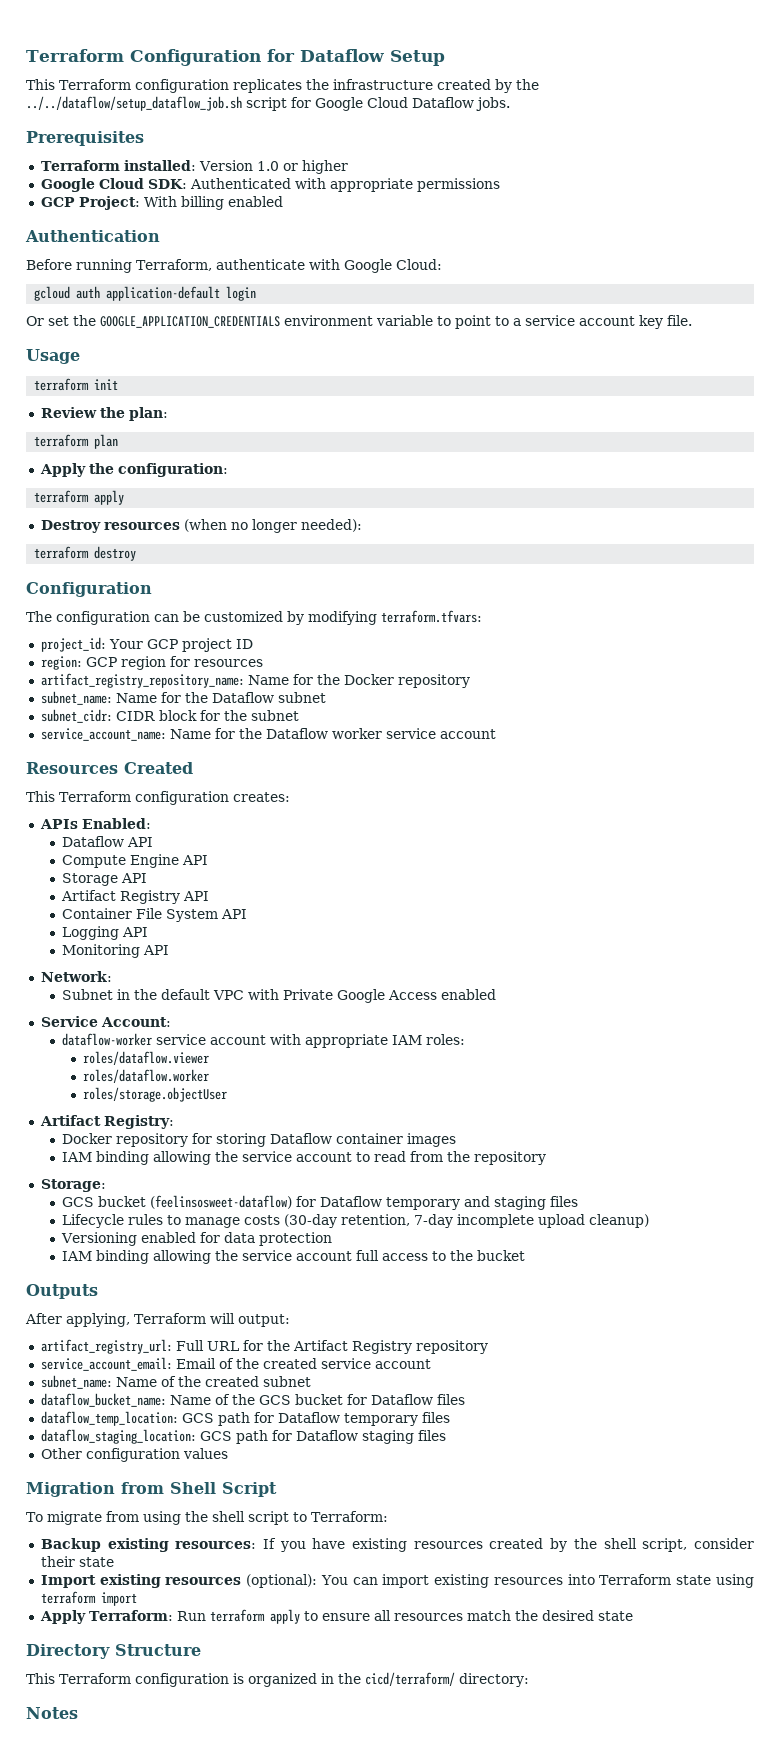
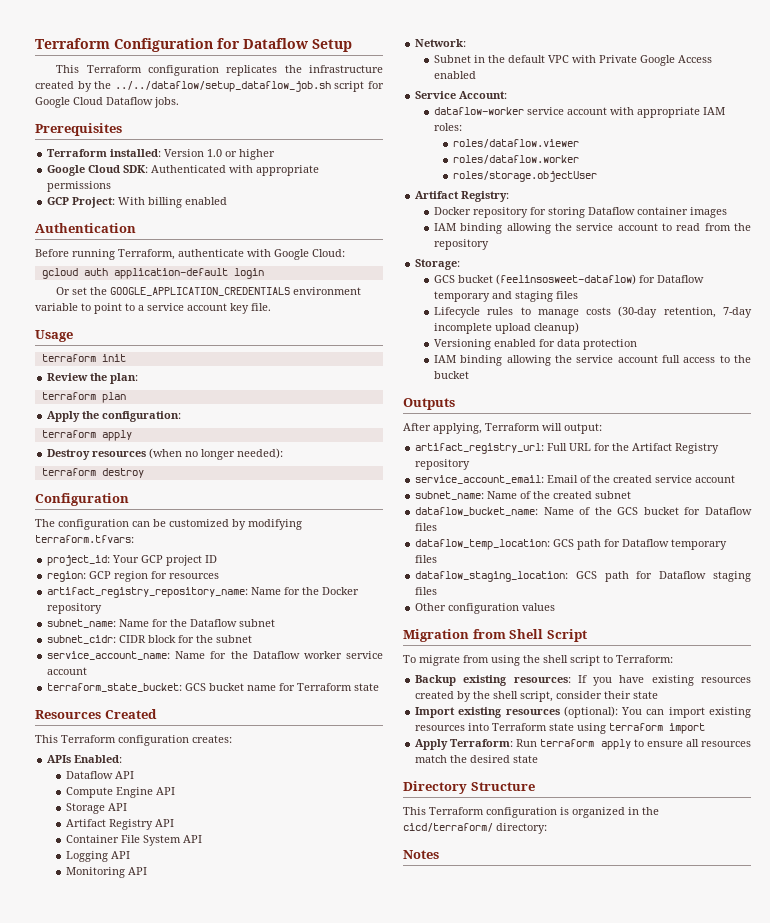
(496, 734) none -> [47,683,380,692] // terraform_state_bucket: GCS bucket name for Terraform state

